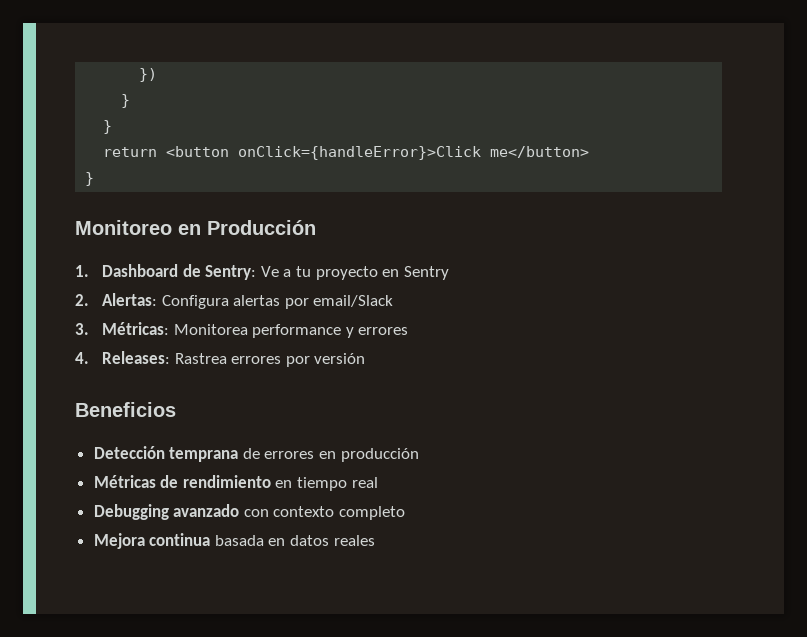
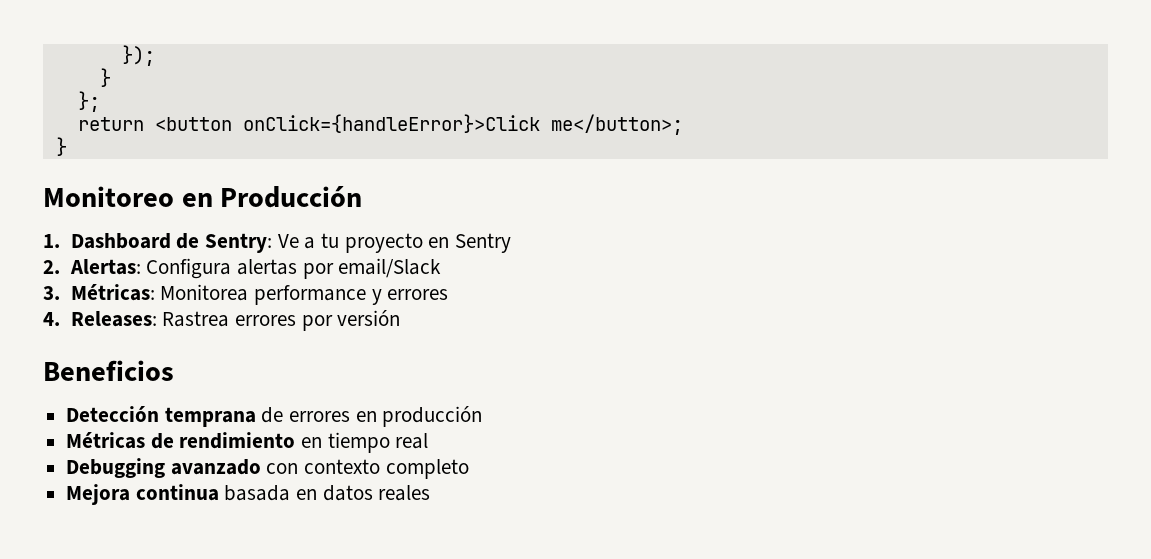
[139,68,158,82] [121,94,131,108] [103,120,113,134] }) // } // } -> [121,45,155,66] [99,68,111,87] [77,91,100,112] }); // } // };
[490,146,590,158] me</button> -> [550,114,683,135] me</button>;

